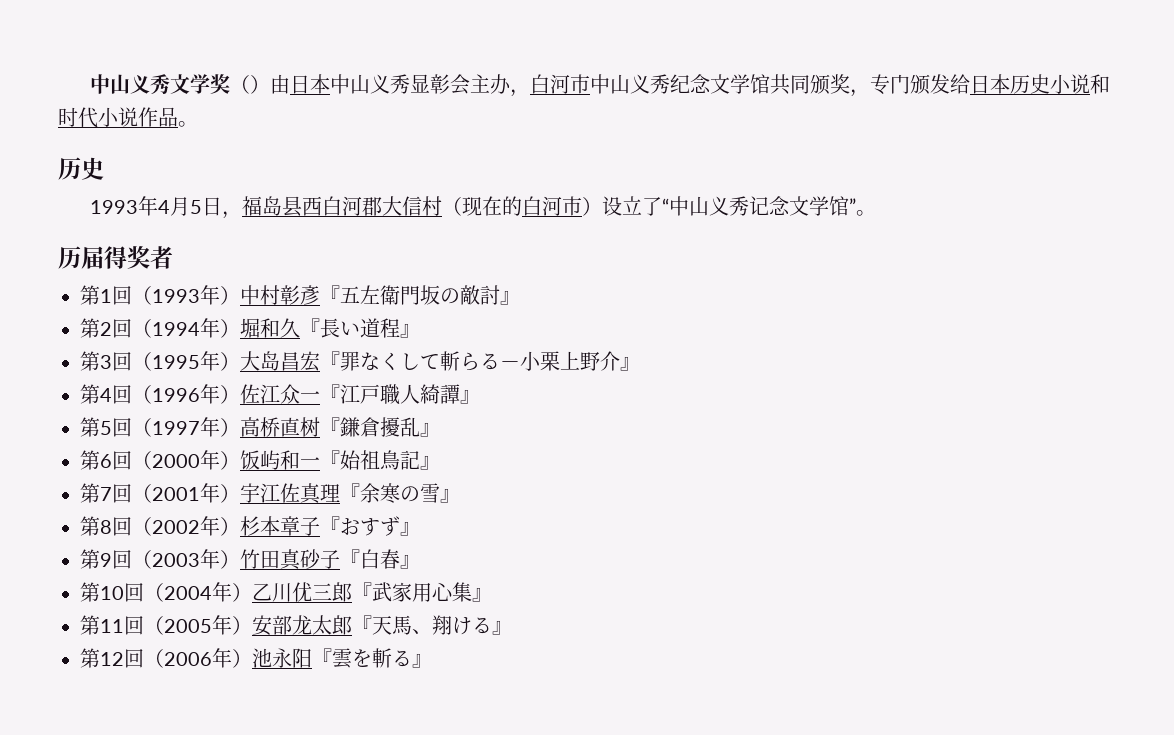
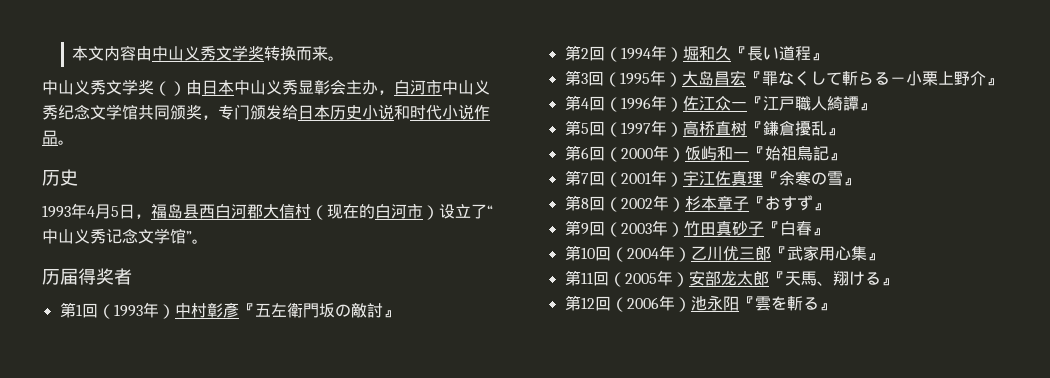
(90, 84) none -> [72,45,345,61] 本文内容由中山义秀文学奖转换而来。 //

